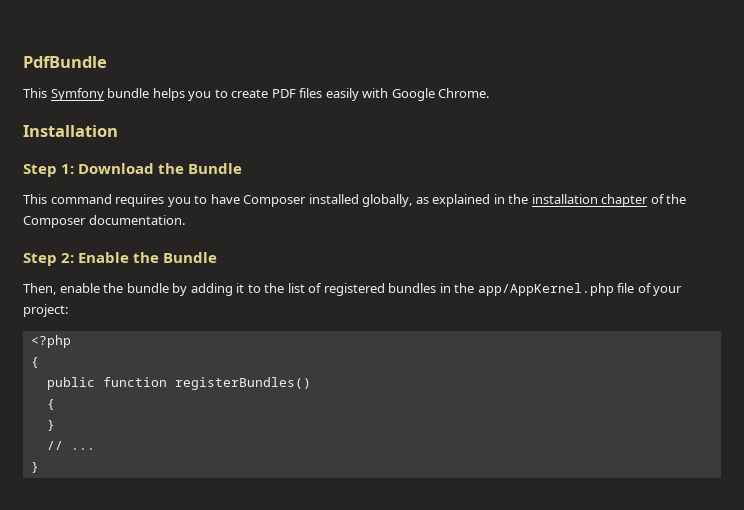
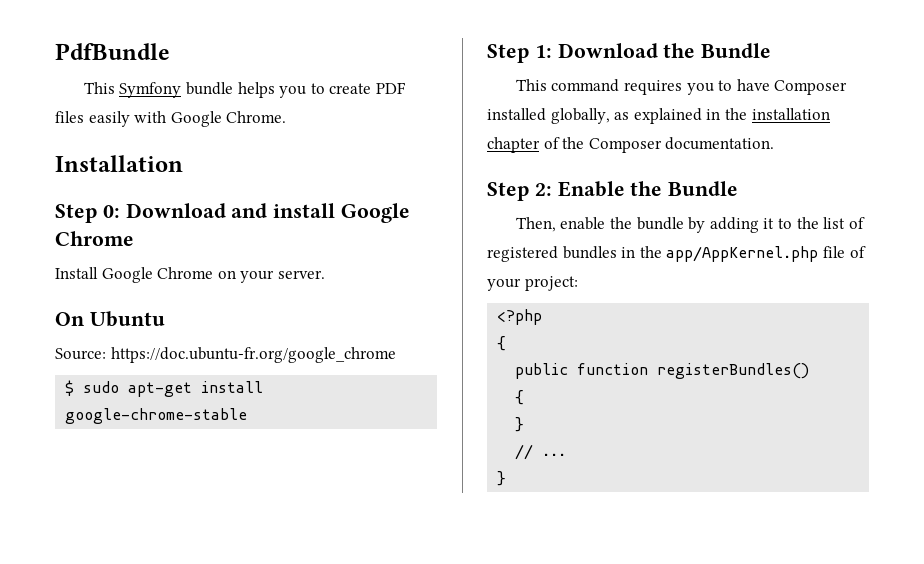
(118, 131) none -> [55,203,411,223] [55,231,134,246] [55,267,325,283] [55,311,165,327] [55,347,396,363] [65,380,264,397] [65,408,248,424] // Step 0: Download and install Google Chrome // Install Google Chrome on your server. // On Ubuntu // Source: https://doc.ubuntu-fr.org/google_chrome // $ sudo apt-get install google-chrome-stable

